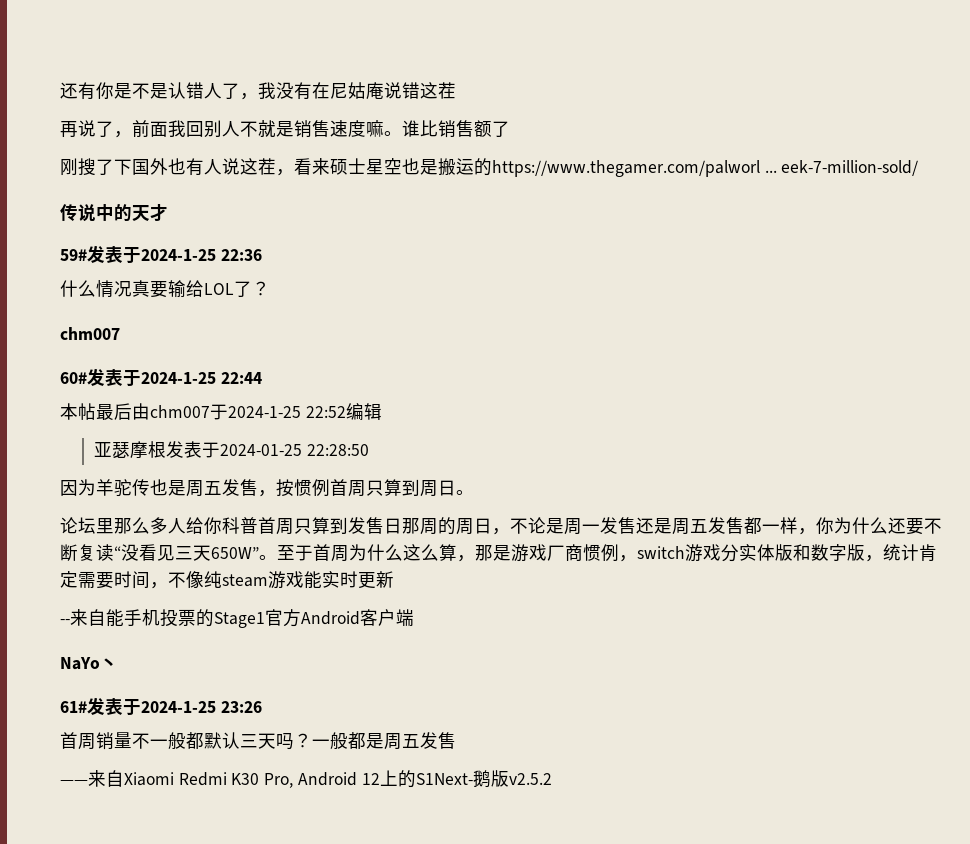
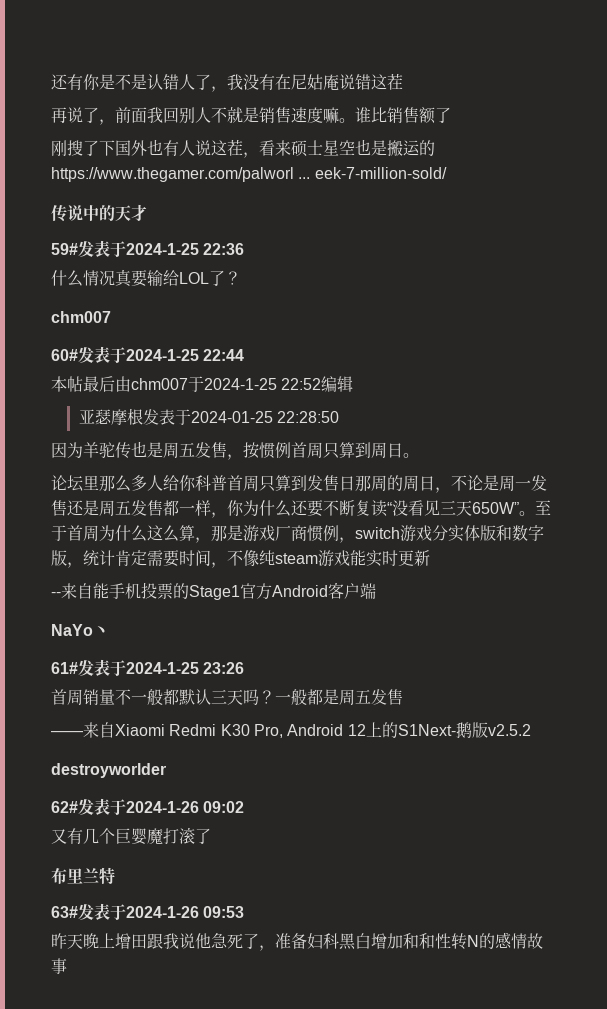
(552, 779) none -> [51,763,166,778] [51,798,245,815] [51,827,211,845] [51,867,115,884] [51,903,245,920] [51,932,543,951] [51,958,67,974] // destroyworlder // 62#发表于2024-1-26 09:02 // 又有几个巨婴魔打滚了 // 布里兰特 // 63#发表于2024-1-26 09:53 // 昨天晚上增田跟我说他急死了，准备妇科黑白增加和和性转N的感情故事

